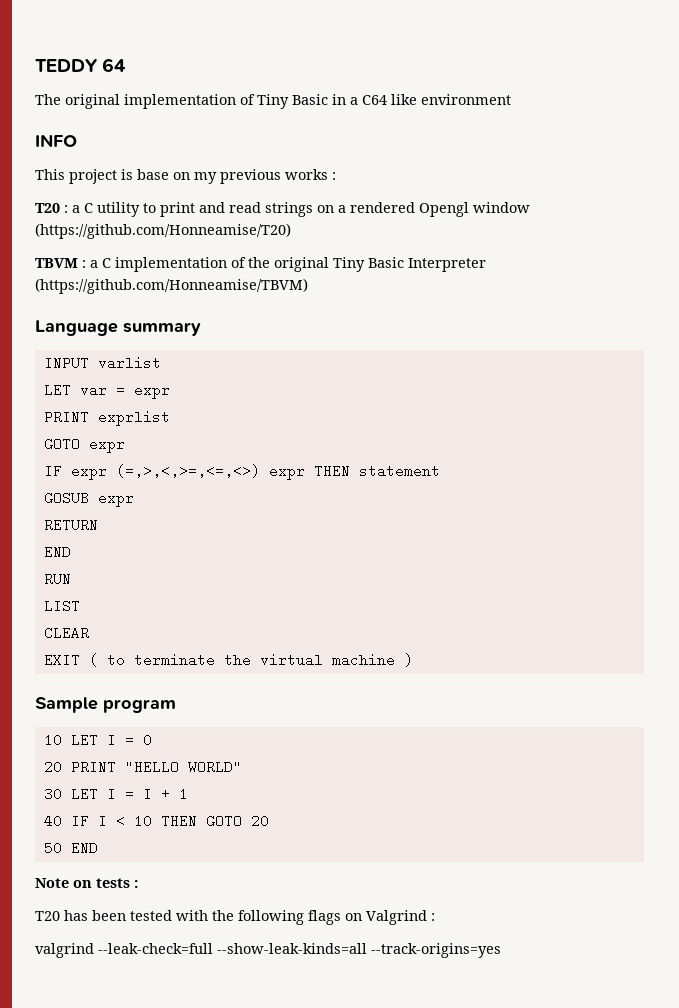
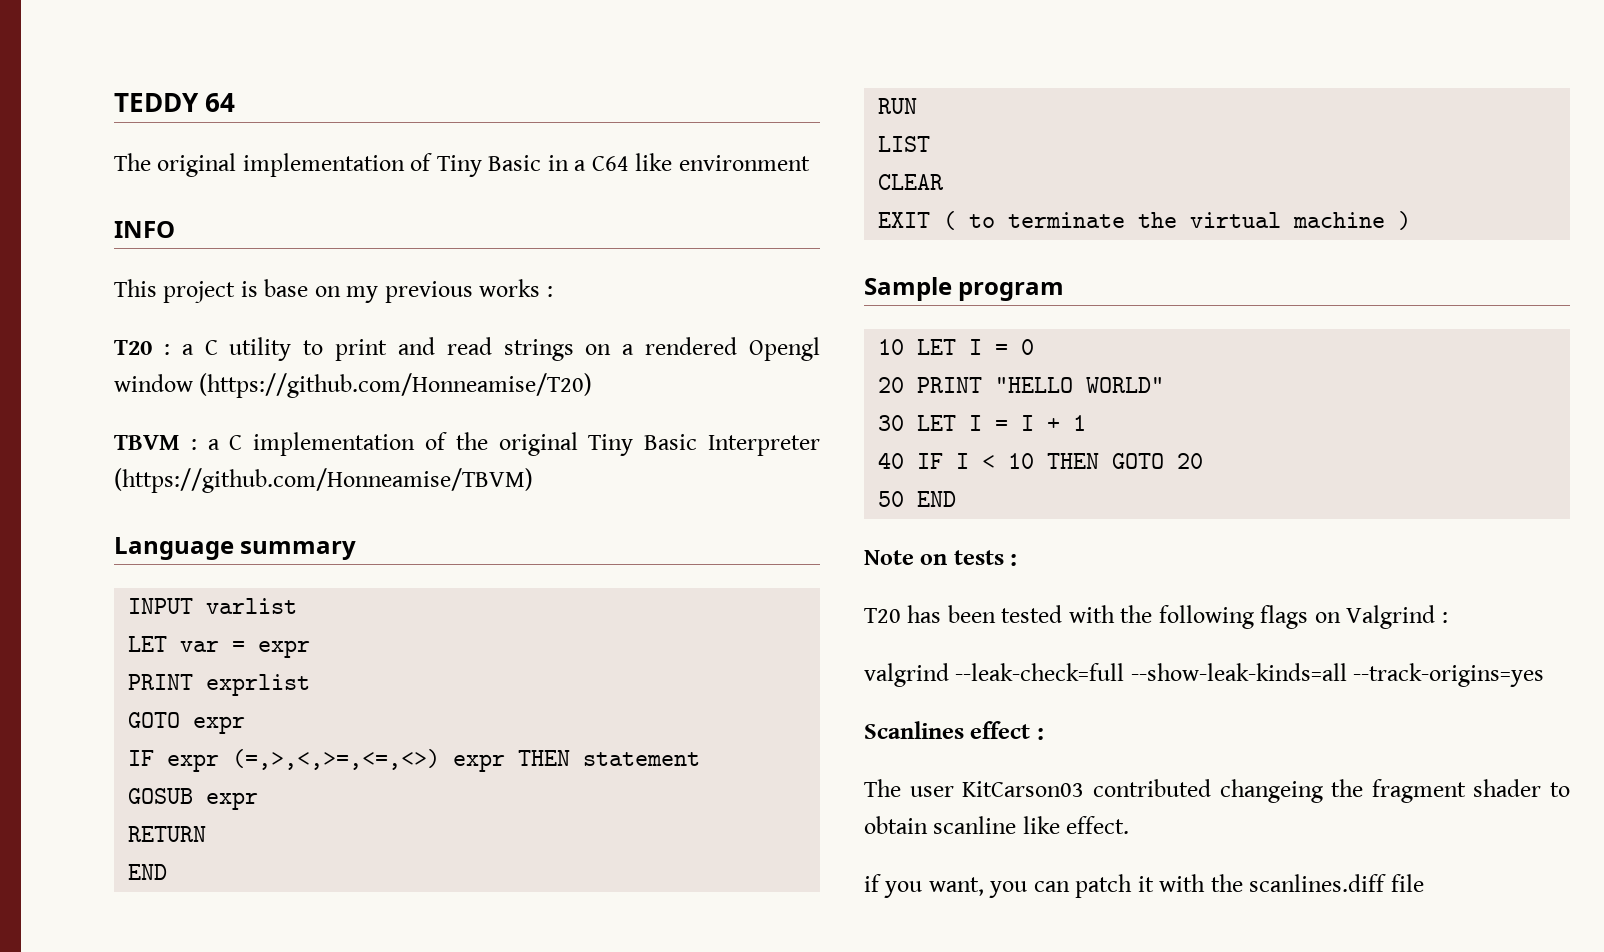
(501, 950) none -> [864,721,1044,740] [864,779,1570,803] [864,816,1130,834] [864,874,1424,898] // Scanlines effect : // The user KitCarson03 contributed changeing the fragment shader to obtain scanline like effect. // if you want, you can patch it with the scanlines.diff file

